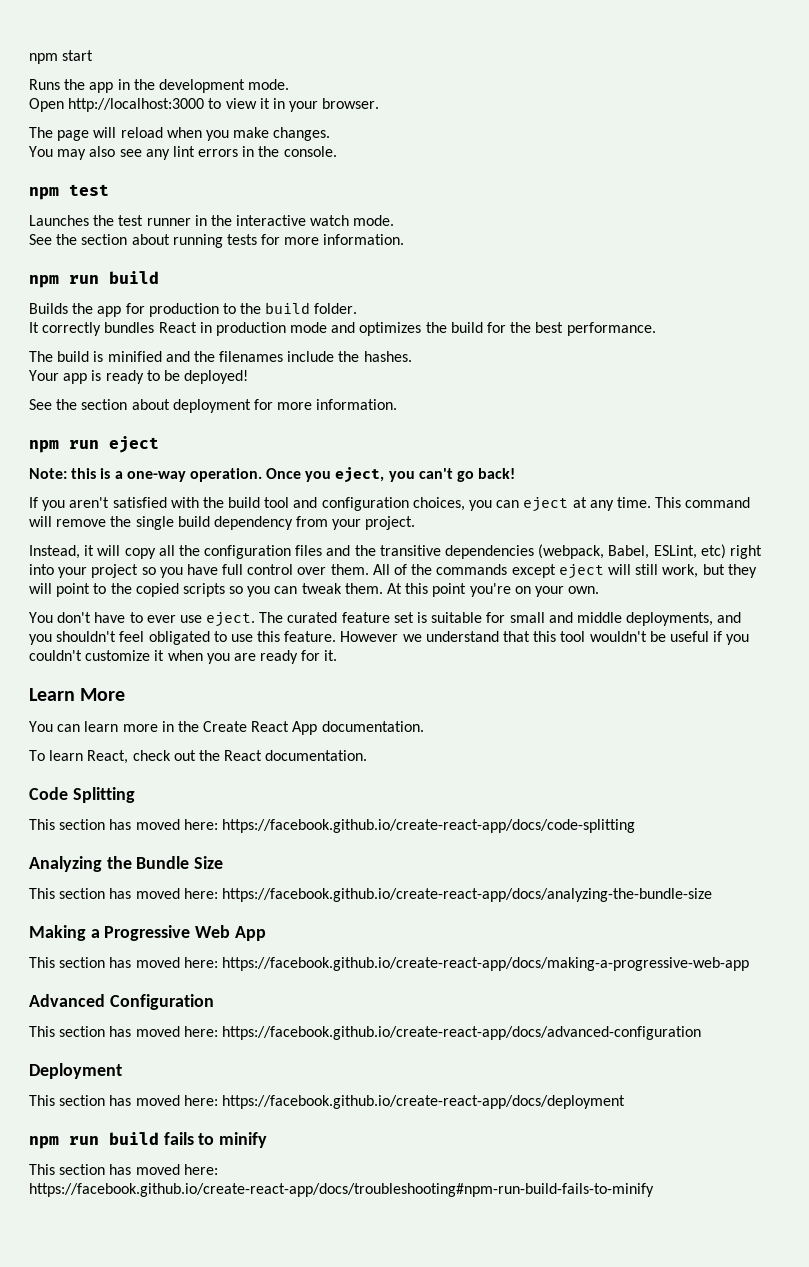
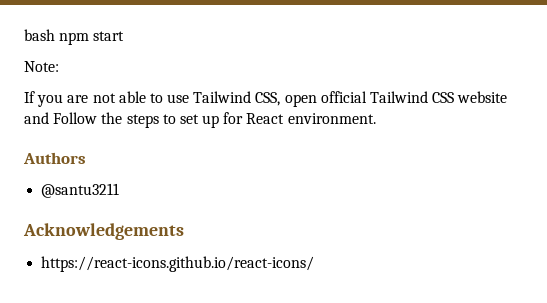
(29, 58) none -> [24,29,55,41] bash
[29,79,290,93] [29,98,380,112] [29,127,331,141] [29,146,337,160] [29,184,109,200] [29,215,395,226] [29,234,405,248] [29,271,159,288] [29,302,358,317] [29,322,656,336] [29,351,412,362] [29,370,249,384] [29,399,398,413] [29,436,159,453] [29,467,516,483] [29,497,751,512] [29,516,416,530] [29,544,762,559] [29,564,757,579] [29,583,600,597] [29,612,742,627] [29,631,750,645] [29,650,338,664] [29,688,126,701] [29,721,424,735] [29,750,368,764] [29,787,135,803] [29,819,635,833] [29,856,224,872] [29,888,712,902] [29,925,266,941] [29,957,749,971] [29,994,214,1010] [29,1026,701,1040] [29,1063,122,1079] [29,1095,625,1109] [29,1132,268,1149] [29,1164,218,1175] [29,1183,654,1197] Runs the app in the development mode. // Open http://localhost:3000 to view it in your browser. // The page will reload when you make changes. // You may also see any lint errors in the console. // npm test // Launches the test runner in the interactive watch mode. // See the section about running tests for more information. // npm run build // Builds the app for production to the build folder. // It correctly bundles React in production mode and optimizes the build for the best performance. // The build is minified and the filenames include the hashes. // Your app is ready to be deployed! // See the section about deployment for more information. // npm run eject // Note: this is a one-way operation. Once you eject, you can't go back! // If you aren't satisfied with the build tool and configuration choices, you can eject at any time. This command will remove the single build dependency from your project. // Instead, it will copy all the configuration files and the transitive dependencies (webpack, Babel, ESLint, etc) right into your project so you have full control over them. All of the commands except eject will still work, but they will point to the copied scripts so you can tweak them. At this point you're on your own. // You don't have to ever use eject. The curated feature set is suitable for small and middle deployments, and you shouldn't feel obligated to use this feature. However we understand that this tool wouldn't be useful if you couldn't customize it when you are ready for it. // Learn More // You can learn more in the Create React App documentation. // To learn React, check out the React documentation. // Code Splitting // This section has moved here: https://facebook.github.io/create-react-app/docs/code-splitting // Analyzing the Bundle Size // This section has moved here: https://facebook.github.io/create-react-app/docs/analyzing-the-bundle-size // Making a Progressive Web App // This section has moved here: https://facebook.github.io/create-react-app/docs/making-a-progressive-web-app // Advanced Configuration // This section has moved here: https://facebook.github.io/create-react-app/docs/advanced-configuration // Deployment // This section has moved here: https://facebook.github.io/create-react-app/docs/deployment // npm run build fails to minify // This section has moved here: https://facebook.github.io/create-react-app/docs/troubleshooting#npm-run-build-fails-to-minify -> [24,61,59,72] [24,91,508,107] [24,112,376,128] [23,152,86,164] [41,183,120,198] [23,223,184,240] [41,256,315,272] Note: // If you are not able to use Tailwind CSS, open official Tailwind CSS website and Follow the steps to set up for React environment. // Authors // @santu3211 // Acknowledgements // https://react-icons.github.io/react-icons/

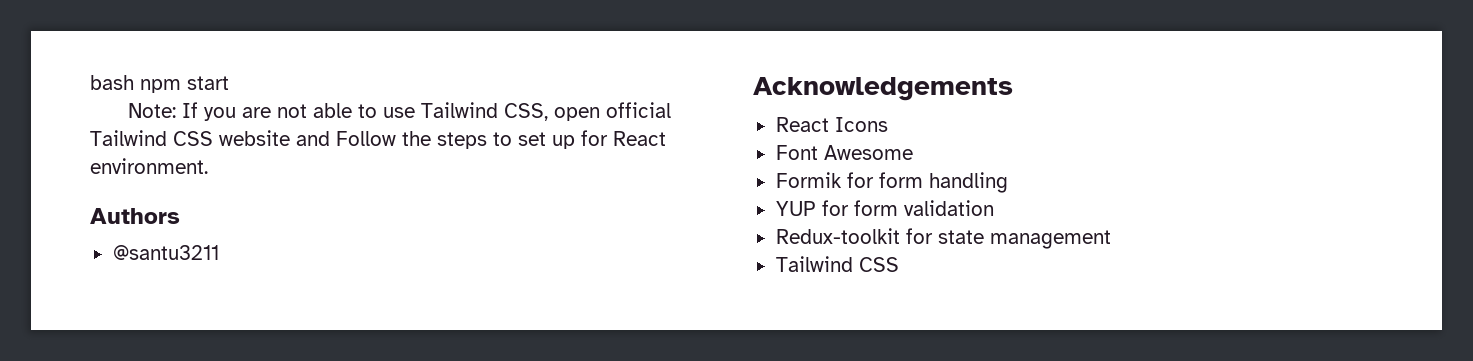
(59, 66) // -> (177, 110) none
[41,256,315,272] https://react-icons.github.io/react-icons/ -> [775,117,888,132] [775,145,913,160] [775,172,1008,193] [775,200,994,216] [775,228,1111,249] [775,256,899,272] React Icons // Font Awesome // Formik for form handling // YUP for form validation // Redux-toolkit for state management // Tailwind CSS

